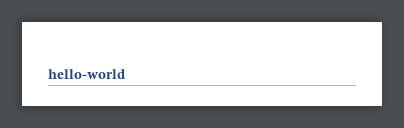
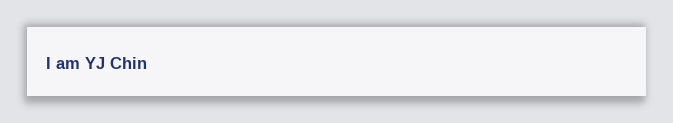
[48,69,125,79] hello-world -> [46,57,147,69] I am YJ Chin

